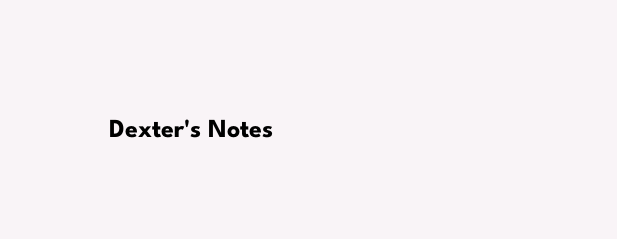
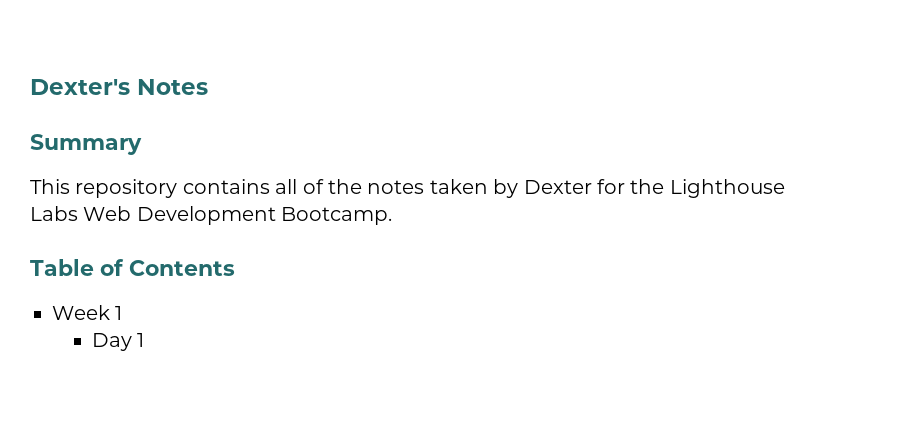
(274, 128) none -> [30,134,142,155] [30,179,785,198] [30,206,393,225] [30,259,235,276] [52,305,123,320] [91,333,145,351] // Summary // This repository contains all of the notes taken by Dexter for the Lighthouse Labs Web Development Bootcamp. // Table of Contents // Week 1 // Day 1

